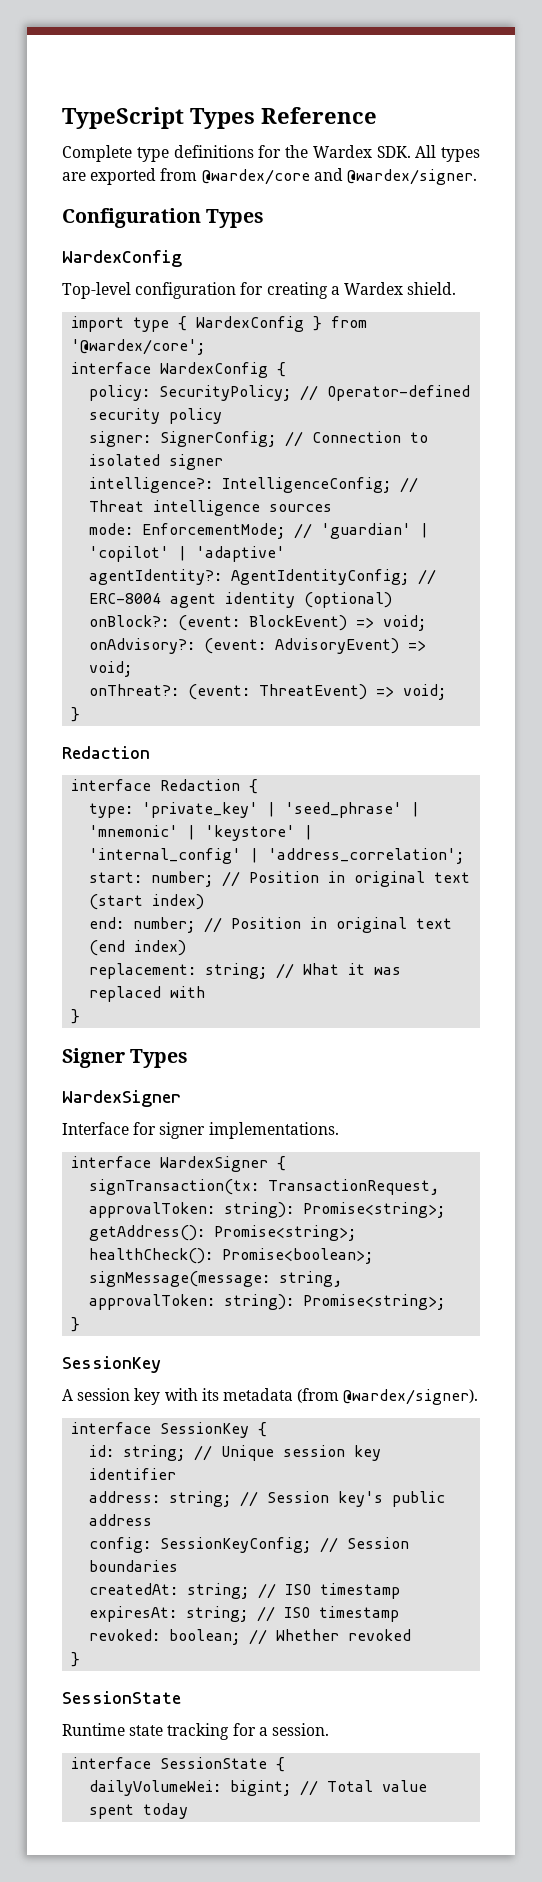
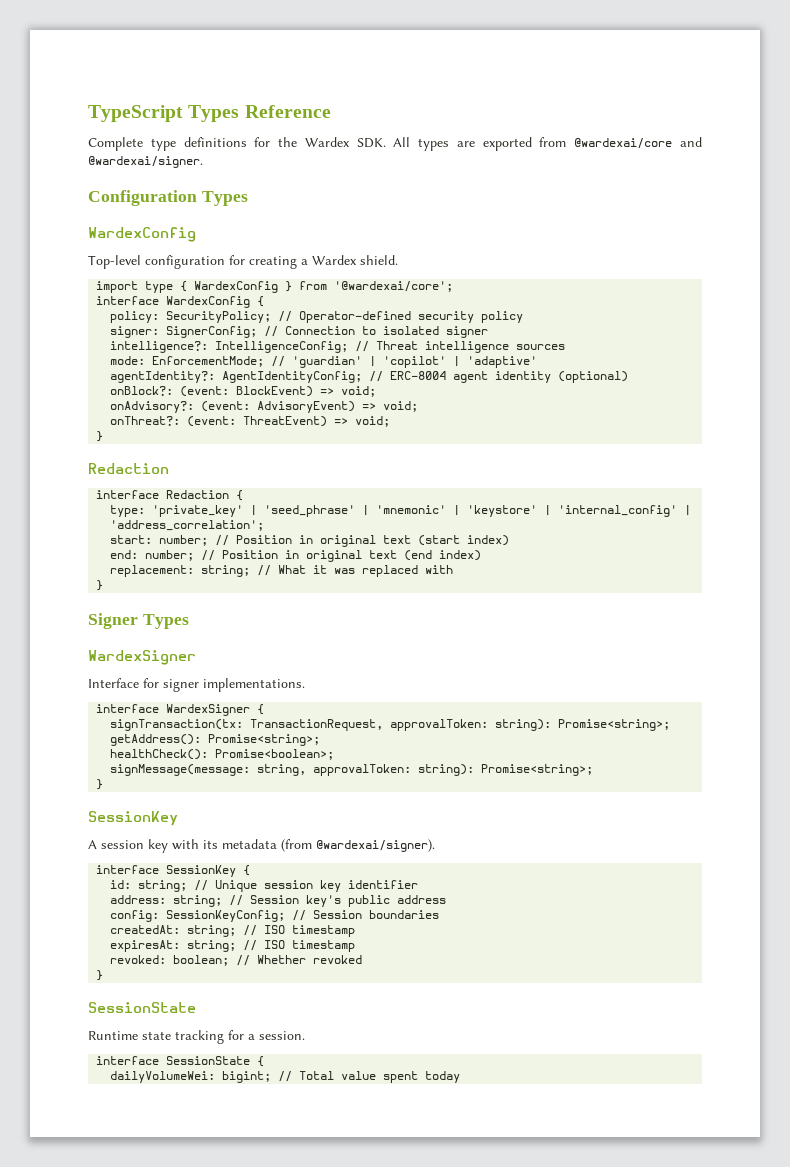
[201,168,477,185] @wardex/core and @wardex/signer. -> [574,137,702,149] [88,156,203,168] @wardexai/core and @wardexai/signer.
[71,339,206,355] '@wardex/core'; -> [334,281,454,292] '@wardexai/core';
[343,1389,479,1405] @wardex/signer). -> [316,839,435,852] @wardexai/signer).

